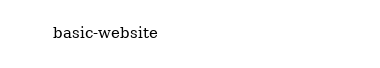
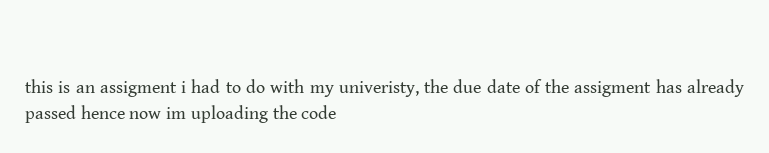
[53,26,158,38] basic-website -> [25,79,745,97] [25,105,337,123] this is an assigment i had to do with my univeristy, the due date of the assigment has already passed hence now im uploading the code

